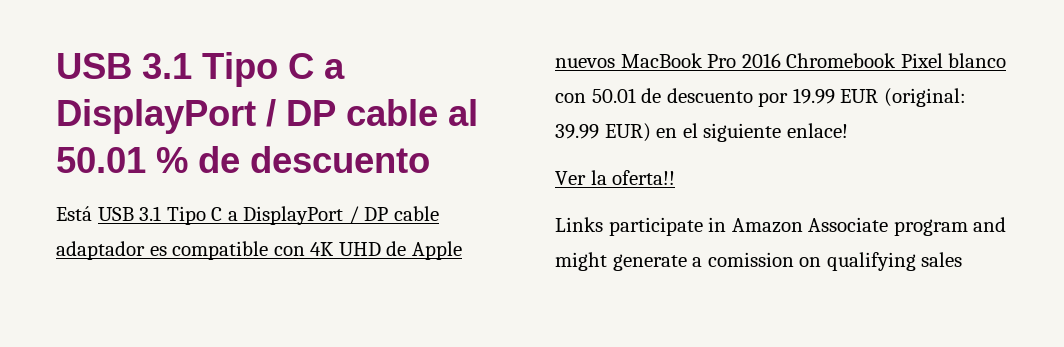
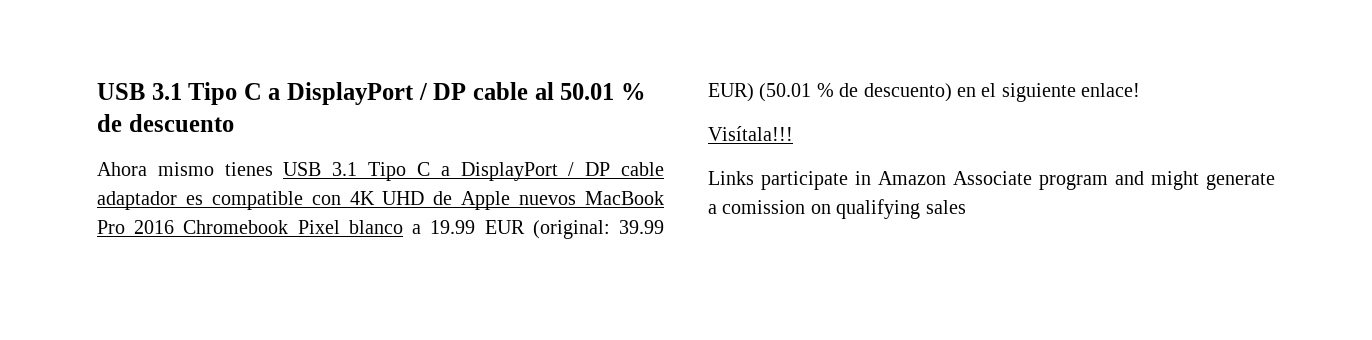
[56,206,92,221] Está -> [97,162,273,176] Ahora mismo tienes
[555,88,789,107] con 50.01 de descuento por -> [412,224,422,234] a
(651, 132) none -> [759,83,952,102] (50.01 % de descuento)
[555,170,676,185] Ver la oferta!! -> [708,126,793,141] Visítala!!!

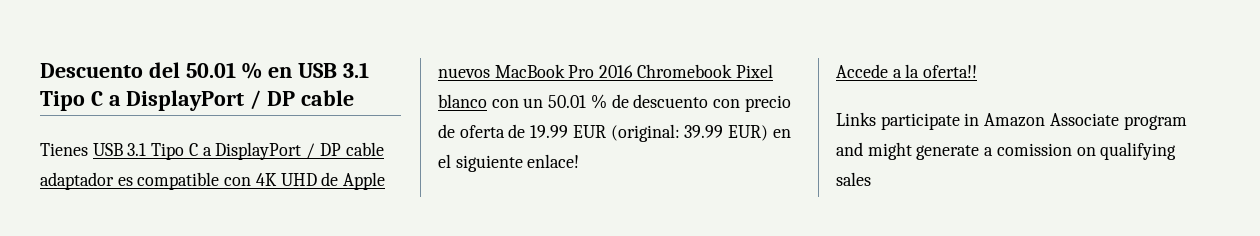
[97,82,646,105] [97,114,234,132] [97,162,273,176] USB 3.1 Tipo C a DisplayPort / DP cable al 50.01 % de descuento // Ahora mismo tienes -> [40,62,369,79] [40,90,354,111] [40,143,88,156] Descuento del 50.01 % en USB 3.1 Tipo C a DisplayPort / DP cable // Tienes
[412,224,422,234] a -> [491,94,791,112] [438,124,526,138] con un 50.01 % de descuento con precio de oferta de
[759,83,952,102] (50.01 % de descuento) -> (769, 133) none
[708,126,793,141] Visítala!!! -> [836,64,978,78] Accede a la oferta!!

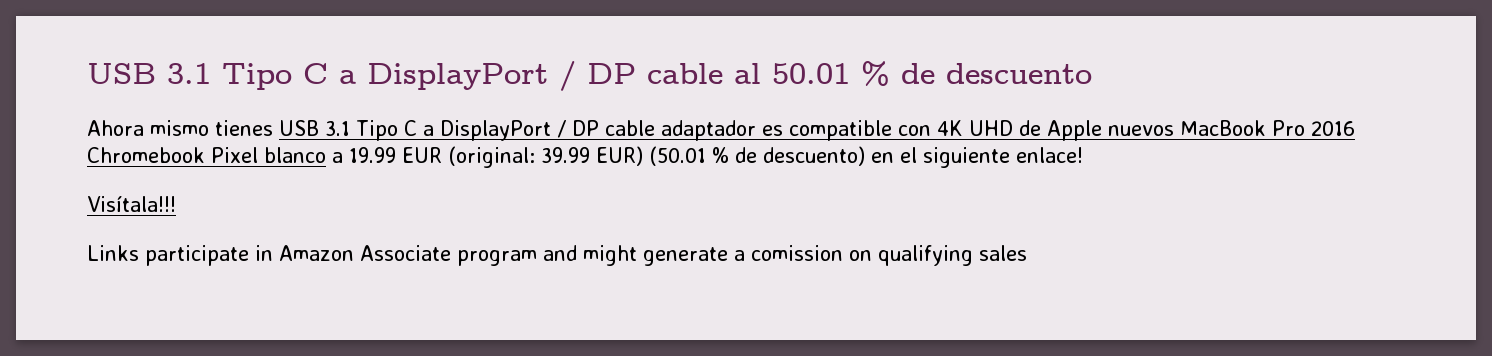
[40,62,369,79] [40,90,354,111] [40,143,88,156] Descuento del 50.01 % en USB 3.1 Tipo C a DisplayPort / DP cable // Tienes -> [87,61,1092,91] [87,120,273,136] USB 3.1 Tipo C a DisplayPort / DP cable al 50.01 % de descuento // Ahora mismo tienes
[491,94,791,112] [438,124,526,138] con un 50.01 % de descuento con precio de oferta de -> [332,152,343,163] a
(769, 133) none -> [649,146,865,166] (50.01 % de descuento)
[836,64,978,78] Accede a la oferta!! -> [87,196,176,212] Visítala!!!

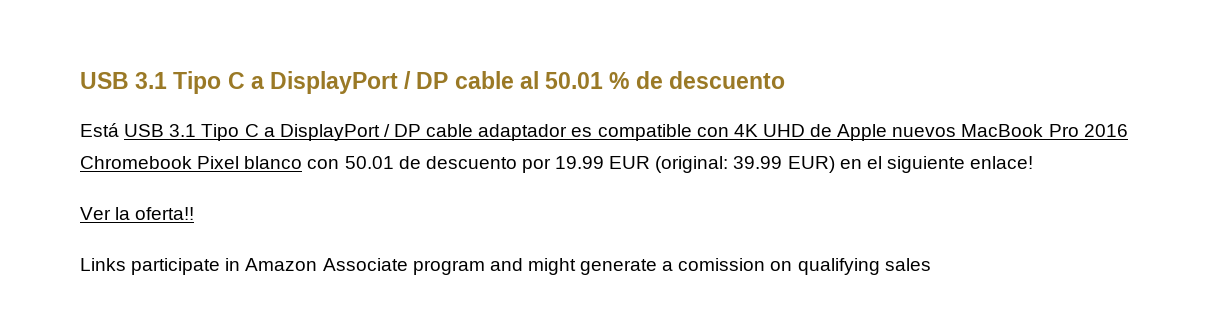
[87,120,273,136] Ahora mismo tienes -> [80,123,119,137] Está
[332,152,343,163] a -> [307,156,551,173] con 50.01 de descuento por
[649,146,865,166] (50.01 % de descuento) -> (835, 164) none
[87,196,176,212] Visítala!!! -> [80,207,195,220] Ver la oferta!!

